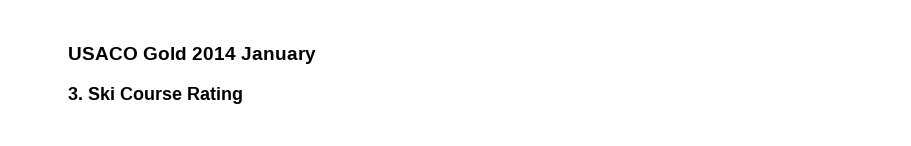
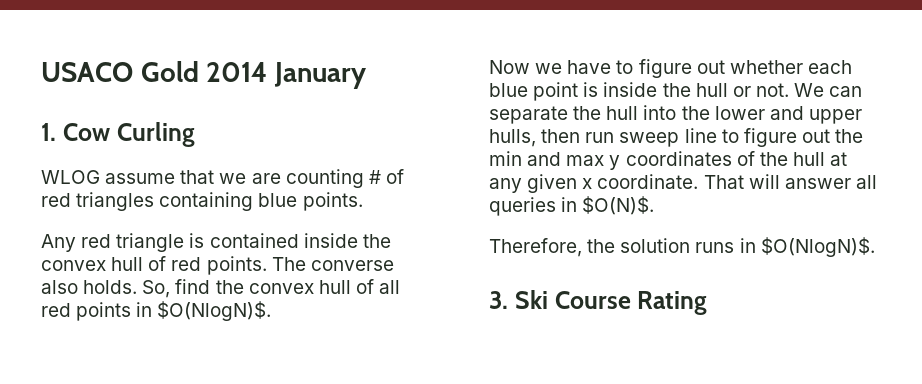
(317, 55) none -> [41,122,195,147] [41,169,404,188] [41,192,363,211] [41,233,391,252] [41,256,394,275] [41,279,401,298] [41,301,272,321] [489,59,852,78] [489,82,863,101] [489,105,862,124] [489,128,864,147] [489,151,848,170] [489,174,877,193] [489,196,655,216] [489,237,875,257] // 1. Cow Curling // WLOG assume that we are counting # of red triangles containing blue points. // Any red triangle is contained inside the convex hull of red points. The converse also holds. So, find the convex hull of all red points in $O(NlogN)$. // Now we have to figure out whether each blue point is inside the hull or not. We can separate the hull into the lower and upper hulls, then run sweep line to figure out the min and max y coordinates of the hull at any given x coordinate. That will answer all queries in $O(N)$. // Therefore, the solution runs in $O(NlogN)$.

